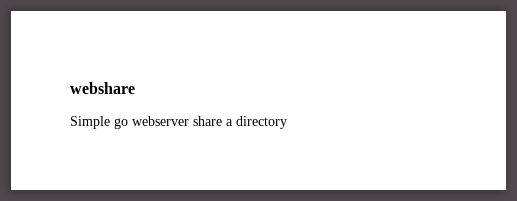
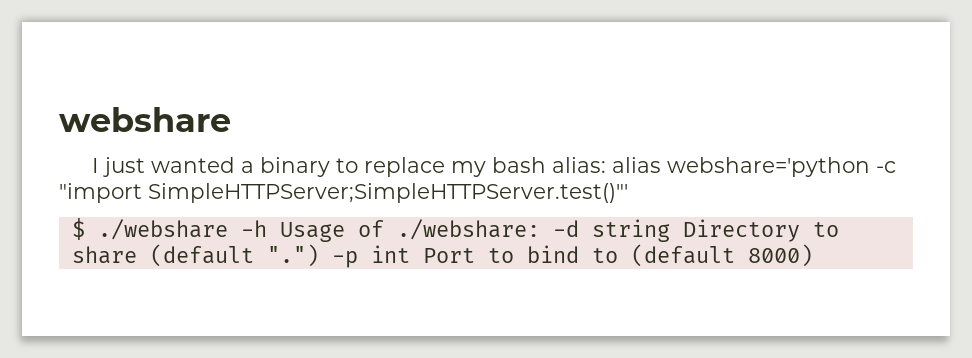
[70,116,287,129] Simple go webserver share a directory -> [92,157,897,177] [59,183,628,203] [71,218,839,242] [71,244,813,268] I just wanted a binary to replace my bash alias: alias webshare='python -c "import SimpleHTTPServer;SimpleHTTPServer.test()"' // $ ./webshare -h Usage of ./webshare: -d string Directory to share (default ".") -p int Port to bind to (default 8000)

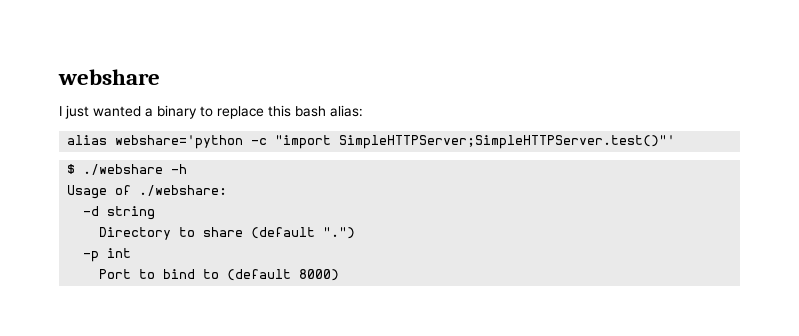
[451,161,487,177] my -> [268,105,291,117] this
(607, 165) none -> (363, 111) //
(267, 228) none -> (188, 169) //
(540, 229) none -> (228, 190) //
(670, 230) none -> (156, 213) //
(319, 255) none -> (356, 233) //
(410, 254) none -> (132, 253) //

